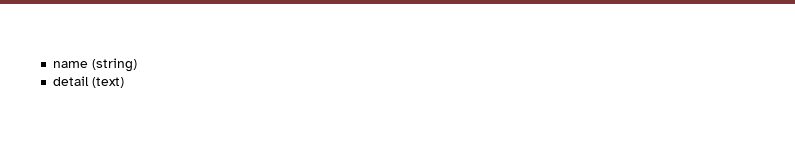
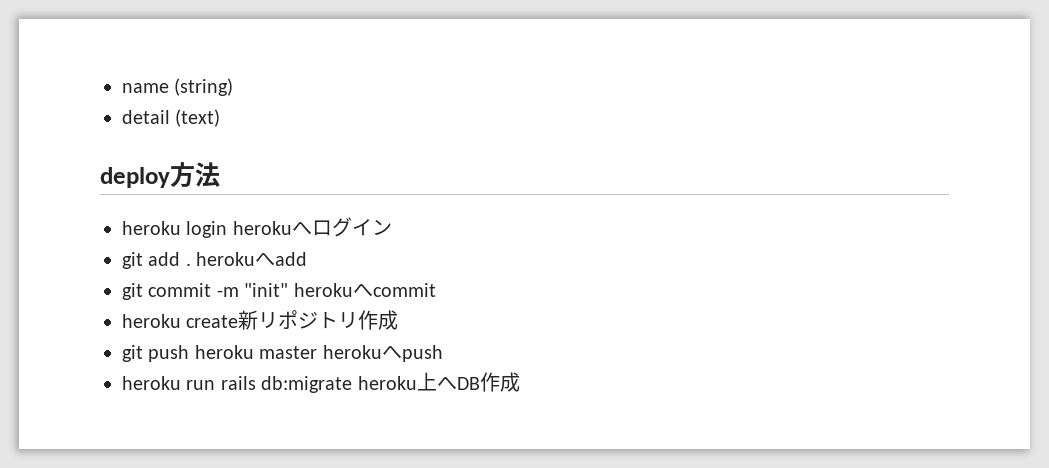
(125, 82) none -> [100,162,220,188] [122,217,392,238] [122,252,308,269] [122,283,436,300] [122,310,399,330] [122,345,443,362] [122,372,520,393] // deploy方法 // heroku login herokuへログイン // git add . herokuへadd // git commit -m "init" herokuへcommit // heroku create新リポジトリ作成 // git push heroku master herokuへpush // heroku run rails db:migrate heroku上へDB作成

